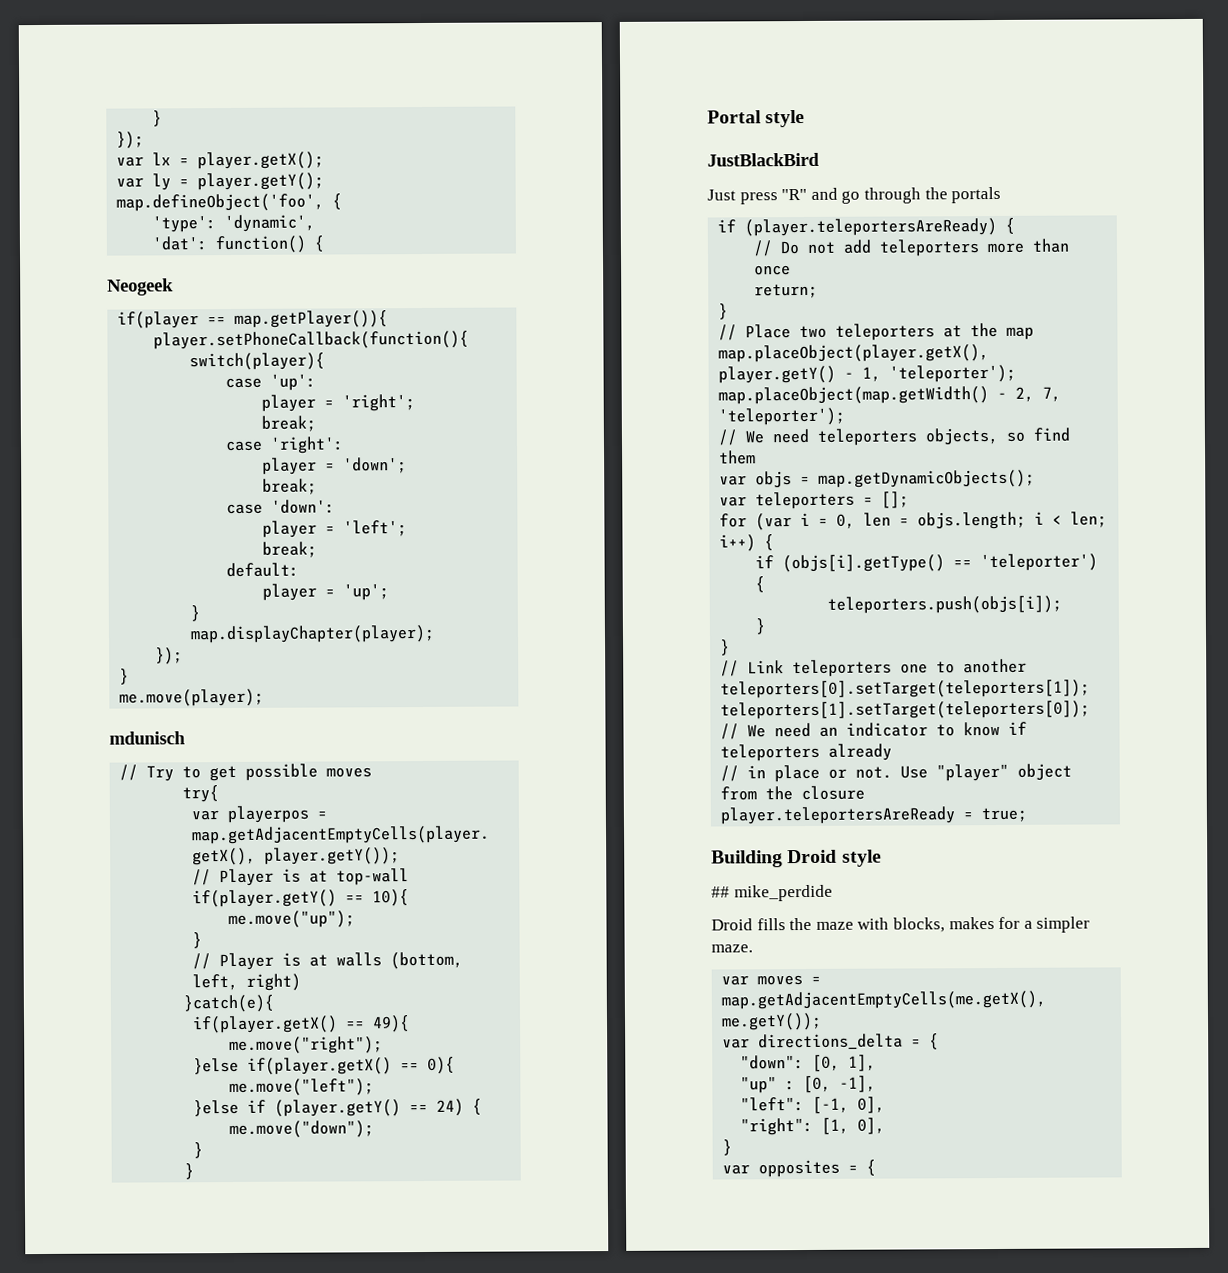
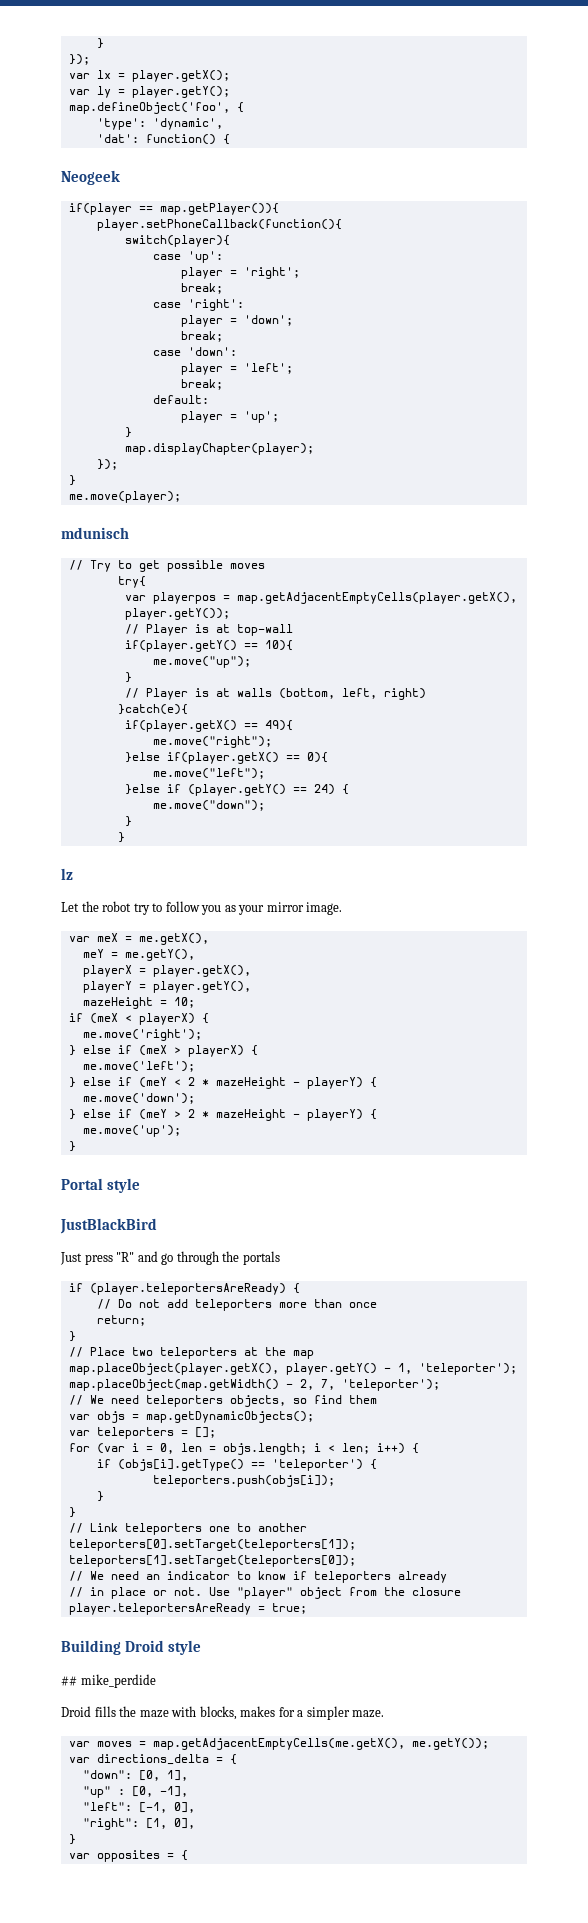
(195, 1171) none -> [61,868,73,880] [61,901,343,915] [68,933,209,945] [82,949,195,961] [82,965,251,977] [82,981,251,993] [82,997,195,1009] [68,1013,209,1025] [82,1029,202,1041] [68,1045,258,1057] [82,1061,195,1072] [68,1077,377,1089] [82,1093,195,1104] [68,1109,377,1121] [82,1125,181,1137] [68,1141,76,1152] // lz // Let the robot try to follow you as your mirror image. // var meX = me.getX(), // meY = me.getY(), // playerX = player.getX(), // playerY = player.getY(), // mazeHeight = 10; // if (meX < playerX) { // me.move('right'); // } else if (meX > playerX) { // me.move('left'); // } else if (meY < 2 * mazeHeight - playerY) { // me.move('down'); // } else if (meY > 2 * mazeHeight - playerY) { // me.move('up'); // }

